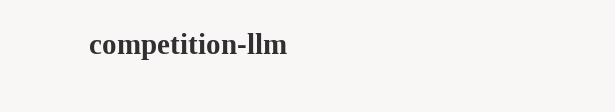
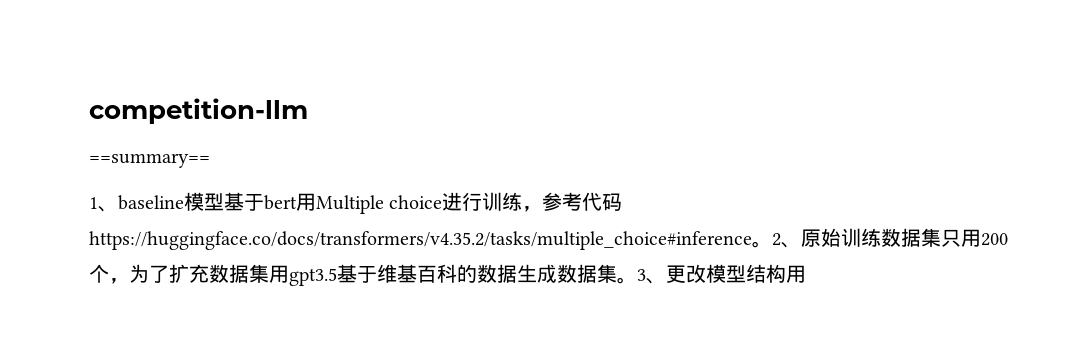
(287, 46) none -> [89,153,210,168] [89,192,623,214] [89,228,1008,250] [89,264,806,286] // ==summary== // 1、baseline模型基于bert用Multiple choice进行训练，参考代码https://huggingface.co/docs/transformers/v4.35.2/tasks/multiple_choice#inference。2、原始训练数据集只用200个，为了扩充数据集用gpt3.5基于维基百科的数据生成数据集。3、更改模型结构用

